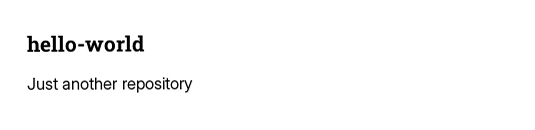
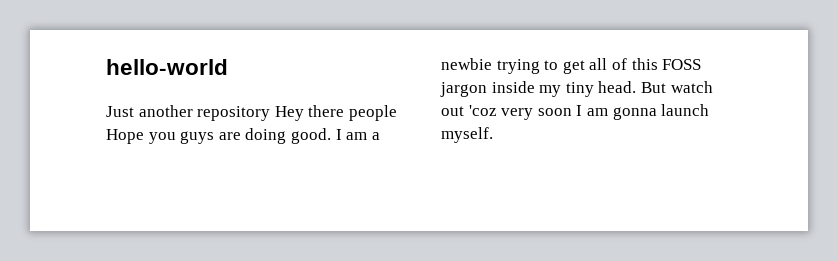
(194, 85) none -> [274,105,397,121] [106,128,380,144] [441,58,702,74] [440,81,713,97] [441,104,710,120] [441,127,493,143] Hey there people Hope you guys are doing good. I am a newbie trying to get all of this FOSS jargon inside my tiny head. But watch out 'coz very soon I am gonna launch myself.

